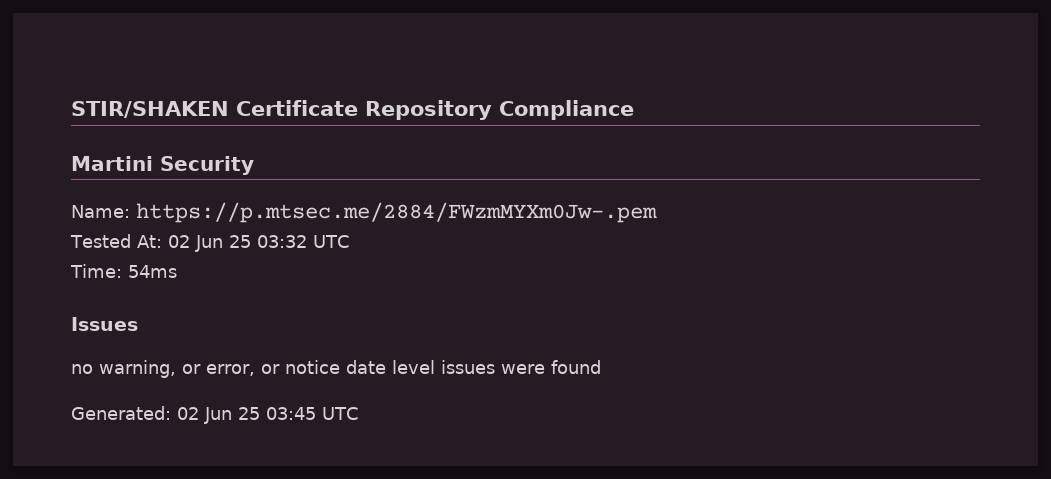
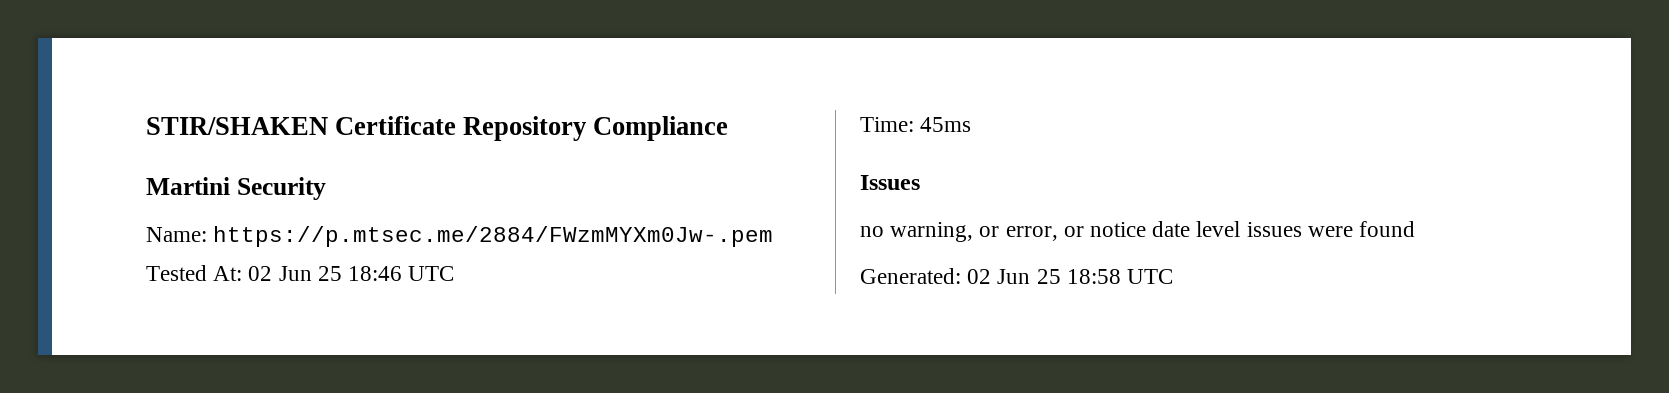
[256,235,307,248] 03:32 -> [348,266,403,281] 18:46
[128,265,177,278] 54ms -> [920,117,972,132] 45ms
[266,407,316,420] 03:45 -> [1066,269,1121,284] 18:58

